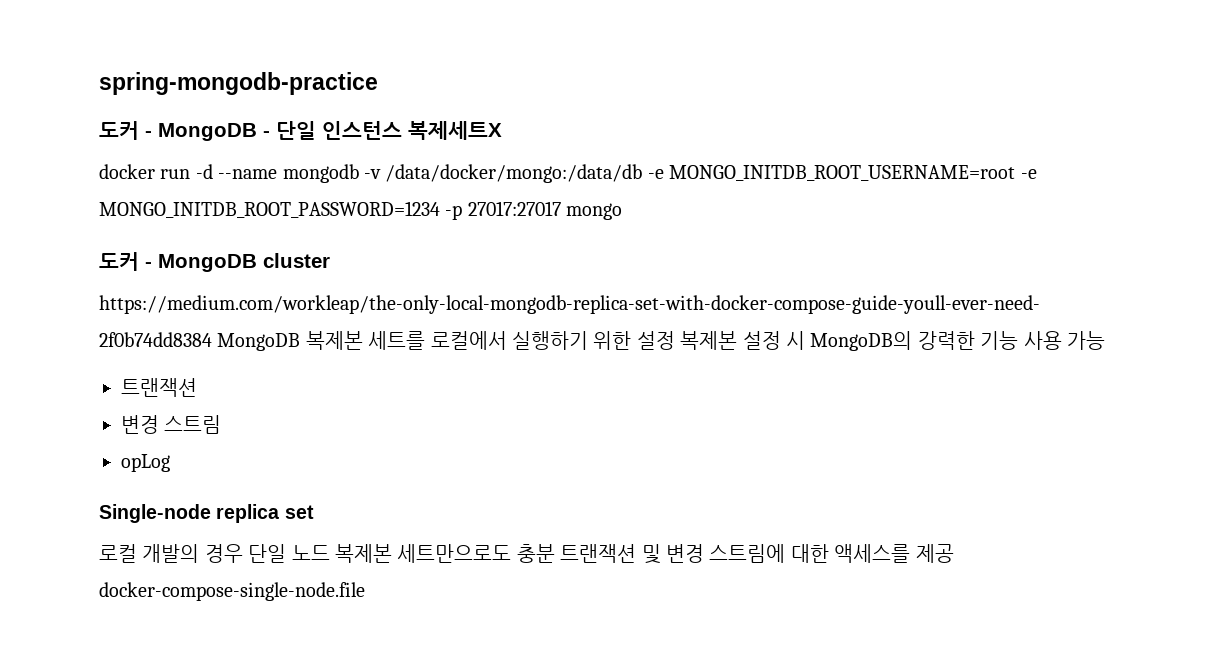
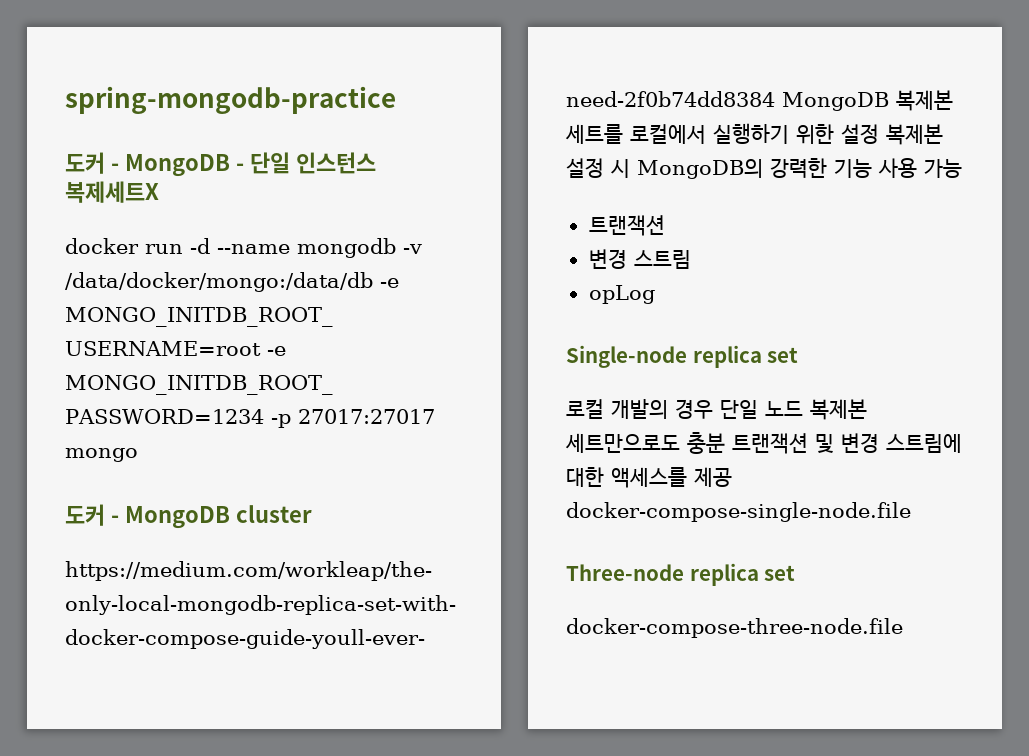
(365, 591) none -> [566,563,796,586] [566,618,903,638] // Three-node replica set // docker-compose-three-node.file

